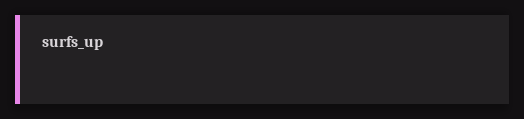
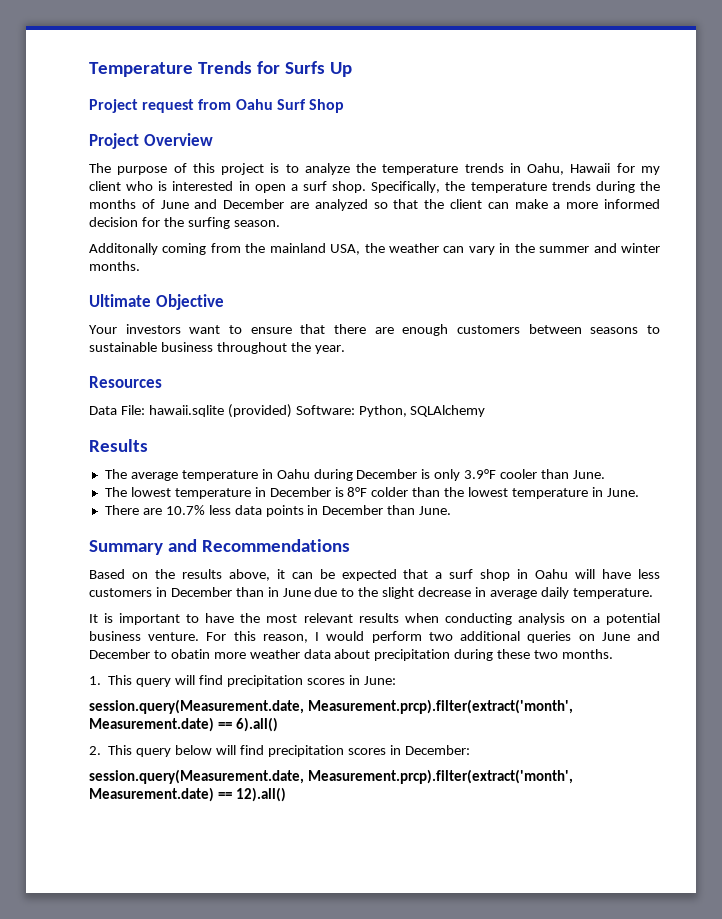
[42,36,103,50] surfs_up -> [89,61,352,77] [89,99,344,113] [89,133,213,149] [89,163,660,175] [89,181,660,193] [89,199,661,211] [89,217,280,229] [89,243,661,255] [89,261,140,271] [89,294,224,310] [89,324,660,336] [89,342,345,354] [89,376,162,388] [89,404,486,418] [89,439,148,452] [104,469,605,481] [104,487,639,499] [104,505,452,517] [89,539,350,555] [89,569,660,581] [89,587,653,599] [89,613,660,625] [89,631,660,643] [89,649,614,661] [89,675,396,687] [89,699,573,714] [89,717,278,732] [89,745,470,757] [89,769,573,784] [89,787,286,802] Temperature Trends for Surfs Up // Project request from Oahu Surf Shop // Project Overview // The purpose of this project is to analyze the temperature trends in Oahu, Hawaii for my client who is interested in open a surf shop. Specifically, the temperature trends during the months of June and December are analyzed so that the client can make a more informed decision for the surfing season. // Additonally coming from the mainland USA, the weather can vary in the summer and winter months. // Ultimate Objective // Your investors want to ensure that there are enough customers between seasons to sustainable business throughout the year. // Resources // Data File: hawaii.sqlite (provided) Software: Python, SQLAlchemy // Results // The average temperature in Oahu during December is only 3.9°F cooler than June. // The lowest temperature in December is 8°F colder than the lowest temperature in June. // There are 10.7% less data points in December than June. // Summary and Recommendations // Based on the results above, it can be expected that a surf shop in Oahu will have less customers in December than in June due to the slight decrease in average daily temperature. // It is important to have the most relevant results when conducting analysis on a potential business venture. For this reason, I would perform two additional queries on June and December to obatin more weather data about precipitation during these two months. // 1. This query will find precipitation scores in June: // session.query(Measurement.date, Measurement.prcp).filter(extract('month', Measurement.date) == 6).all() // 2. This query below will find precipitation scores in December: // session.query(Measurement.date, Measurement.prcp).filter(extract('month', Measurement.date) == 12).all()

